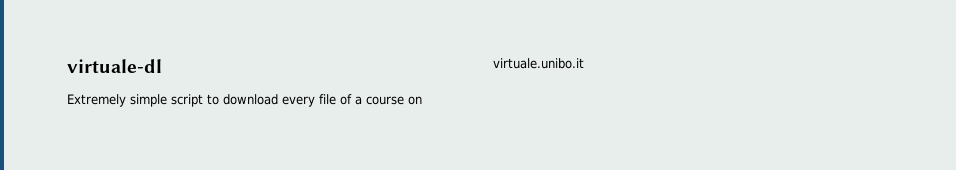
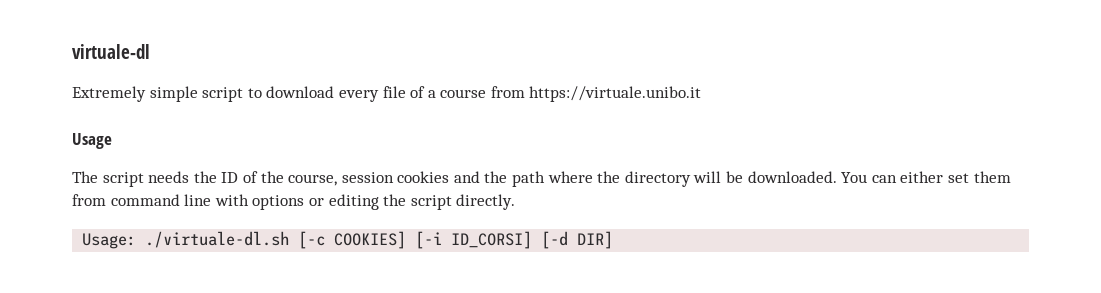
[408,96,422,105] [493,58,584,69] on virtuale.unibo.it -> [490,86,702,102] [72,133,112,149] [72,171,1011,187] [72,194,516,210] [82,231,614,249] from https://virtuale.unibo.it // Usage // The script needs the ID of the course, session cookies and the path where the directory will be downloaded. You can either set them from command line with options or editing the script directly. // Usage: ./virtuale-dl.sh [-c COOKIES] [-i ID_CORSI] [-d DIR]

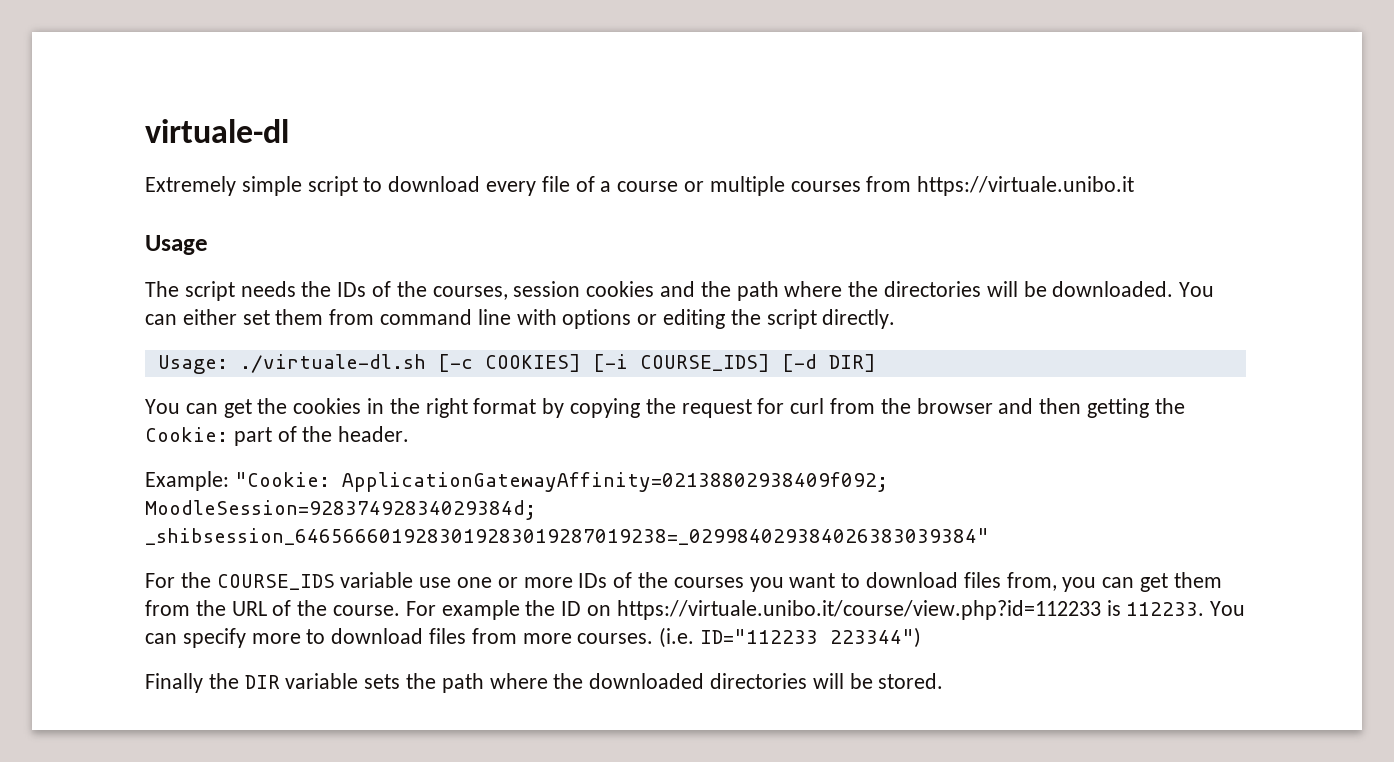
(487, 93) none -> [684,176,861,196] or multiple courses
[221,171,338,186] ID of the course, -> [337,281,508,300] IDs of the courses,
[624,171,691,187] directory -> [884,281,982,297] directories
[451,231,533,249] ID_CORSI] -> [639,354,770,372] COURSE_IDS]
(614, 240) none -> [145,398,1185,418] [145,426,410,446] [145,471,888,492] [145,500,536,520] [145,528,989,545] [145,572,1222,592] [145,600,1246,620] [145,627,922,648] [145,673,944,693] // You can get the cookies in the right format by copying the request for curl from the browser and then getting the Cookie: part of the header. // Example: "Cookie: ApplicationGatewayAffinity=02138802938409f092; MoodleSession=92837492834029384d; _shibsession_6465666019283019283019287019238=_029984029384026383039384" // For the COURSE_IDS variable use one or more IDs of the courses you want to download files from, you can get them from the URL of the course. For example the ID on https://virtuale.unibo.it/course/view.php?id=112233 is 112233. You can specify more to download files from more courses. (i.e. ID="112233 223344") // Finally the DIR variable sets the path where the downloaded directories will be stored.

